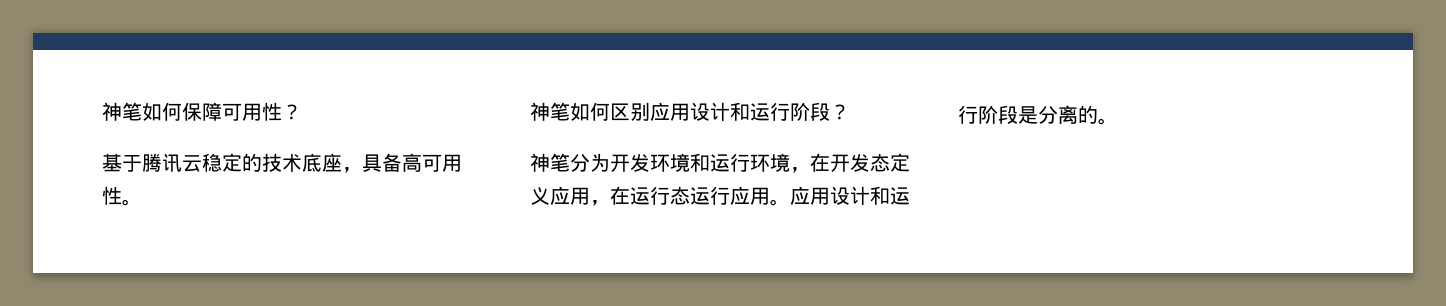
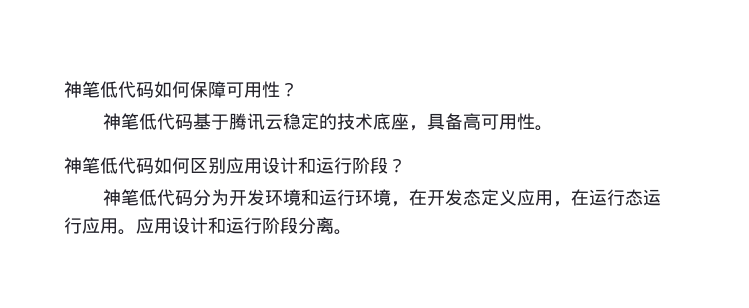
[102,102,142,121] 神笔 -> [64,81,154,98] 神笔低代码
(302, 112) none -> [102,113,193,130] 神笔低代码
(570, 111) none -> [100,157,154,174] 低代码
(570, 162) none -> [138,189,193,206] 低代码
[1018,105,1098,124] 是分离的 -> [298,217,334,234] 分离

